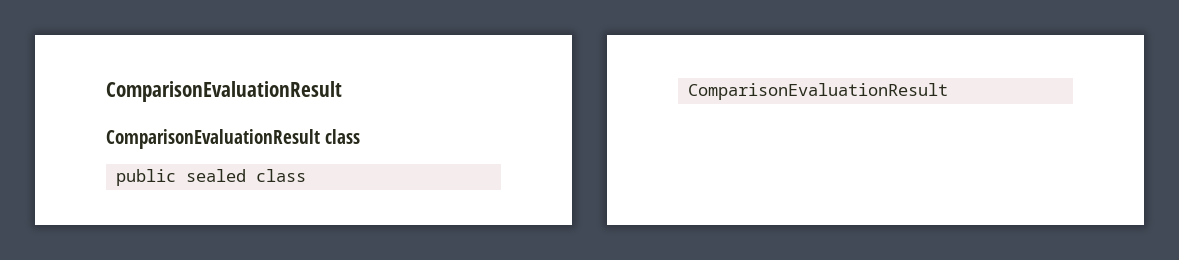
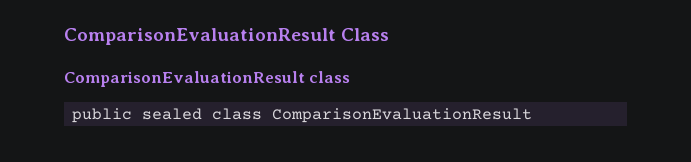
[106,81,342,102] ComparisonEvaluationResult -> [64,28,390,45] ComparisonEvaluationResult Class

